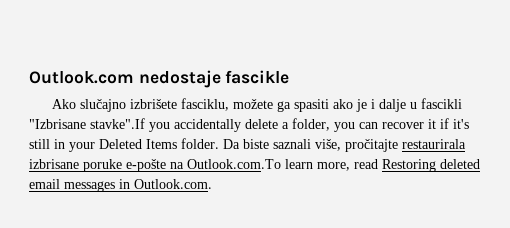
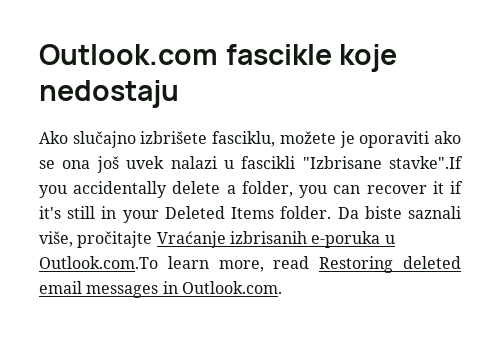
[138,70,221,88] nedostaje -> (218, 54) none
(290, 77) none -> [339,44,398,72] [39,80,179,108] koje nedostaju
[276,99,406,112] ga spasiti ako je i dalje -> [339,131,462,148] [39,156,217,173] je oporaviti ako se ona još uvek nalazi
[402,139,466,149] [29,159,184,172] restaurirala izbrisane poruke e-pošte na -> [156,231,395,248] Vraćanje izbrisanih e-poruka u

